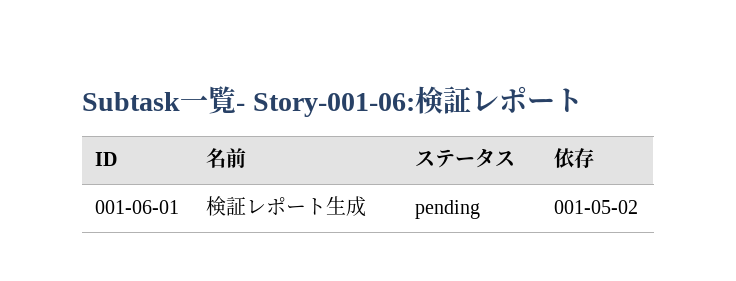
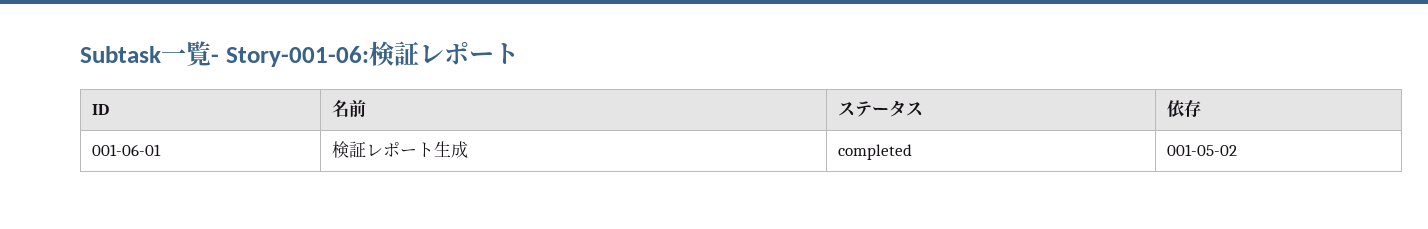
[415,200,481,219] pending -> [838,144,913,160] completed

